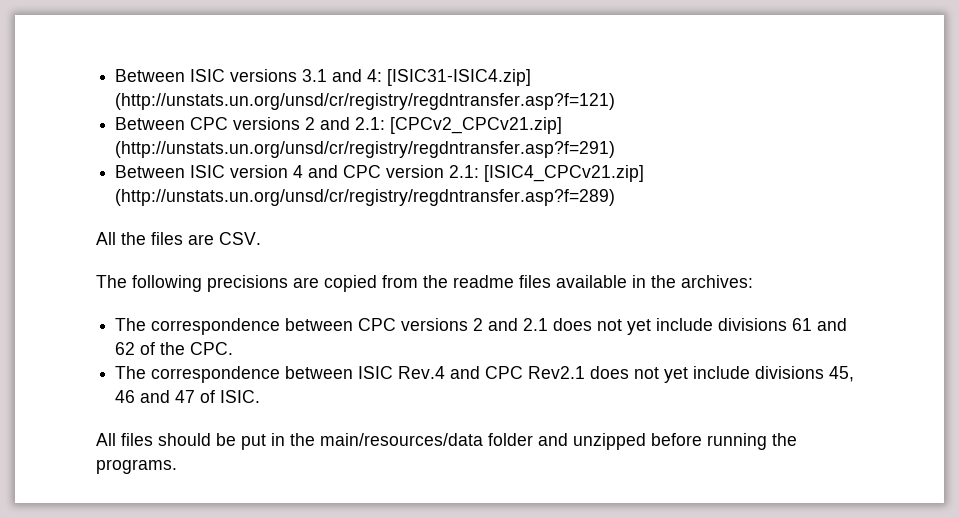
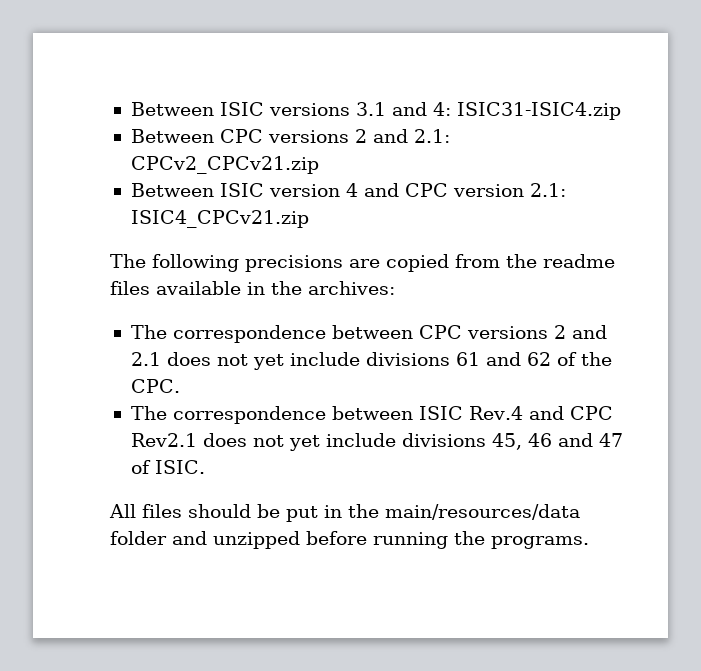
[387,69,532,86] [115,93,616,110] [ISIC31-ISIC4.zip] (http://unstats.un.org/unsd/cr/registry/regdntransfer.asp?f=121) -> [456,102,621,120] ISIC31-ISIC4.zip
[390,117,563,134] [115,141,616,158] [CPCv2_CPCv21.zip] (http://unstats.un.org/unsd/cr/registry/regdntransfer.asp?f=291) -> [130,156,319,174] CPCv2_CPCv21.zip
[484,165,645,182] [115,189,616,206] [96,232,261,245] [ISIC4_CPCv21.zip] (http://unstats.un.org/unsd/cr/registry/regdntransfer.asp?f=289) // All the files are CSV. -> [130,210,309,228] ISIC4_CPCv21.zip

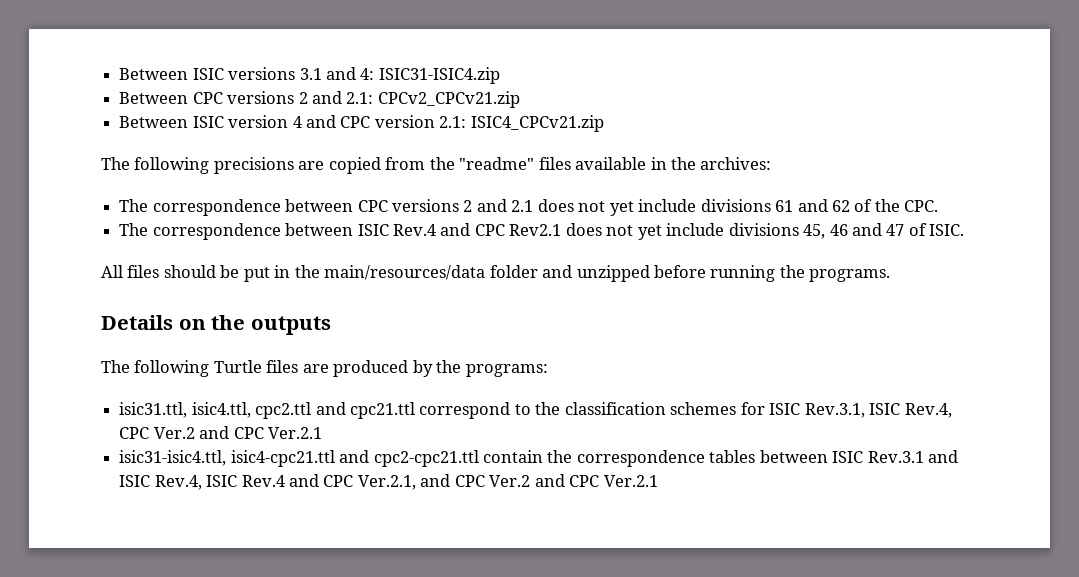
[543,254,615,268] readme -> [459,157,535,170] "readme"
(589, 542) none -> [101,315,331,335] [101,360,548,377] [119,402,952,419] [119,426,322,439] [119,450,959,467] [119,474,658,490] // Details on the outputs // The following Turtle files are produced by the programs: // isic31.ttl, isic4.ttl, cpc2.ttl and cpc21.ttl correspond to the classification schemes for ISIC Rev.3.1, ISIC Rev.4, CPC Ver.2 and CPC Ver.2.1 // isic31-isic4.ttl, isic4-cpc21.ttl and cpc2-cpc21.ttl contain the correspondence tables between ISIC Rev.3.1 and ISIC Rev.4, ISIC Rev.4 and CPC Ver.2.1, and CPC Ver.2 and CPC Ver.2.1

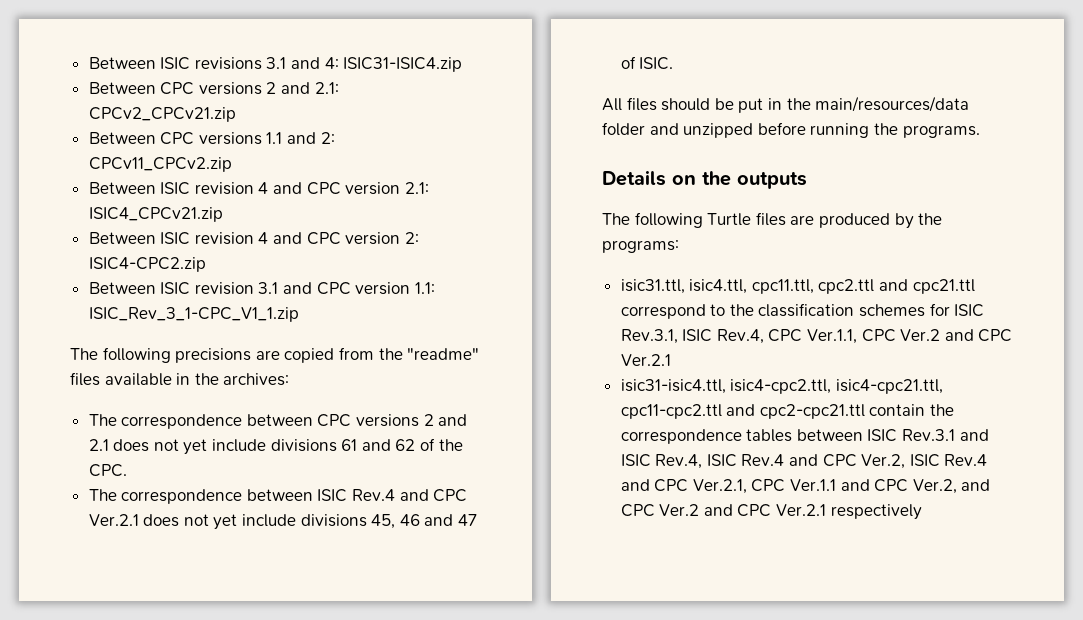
[119,67,296,80] Between ISIC versions -> [88,57,262,70] Between ISIC revisions
[119,115,289,128] // Between ISIC version -> [88,132,335,145] [88,157,232,172] [88,182,254,195] // Between CPC versions 1.1 and 2: CPCv11_CPCv2.zip // Between ISIC revision
(604, 123) none -> [88,232,419,245] [88,257,206,272] [88,282,435,295] [88,307,299,322] // Between ISIC revision 4 and CPC version 2: ISIC4-CPC2.zip // Between ISIC revision 3.1 and CPC version 1.1: ISIC_Rev_3_1-CPC_V1_1.zip
[509,224,562,236] Rev2.1 -> [88,514,139,526] Ver.2.1
(251, 410) none -> [751,279,814,294] cpc11.ttl,
(150, 433) none -> [807,329,896,344] Ver.1.1, CPC
[230,450,335,467] isic4-cpc21.ttl -> [730,379,943,394] [620,404,722,419] isic4-cpc2.ttl, isic4-cpc21.ttl, cpc11-cpc2.ttl
[357,475,416,490] Ver.2.1, -> [861,454,988,469] [620,479,957,494] Ver.2, ISIC Rev.4 and CPC Ver.2.1, CPC Ver.1.1 and CPC Ver.2,
(658, 481) none -> [830,504,922,520] respectively

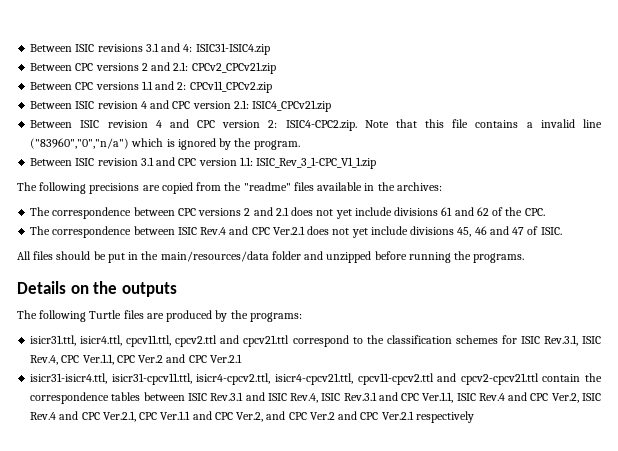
[88,257,206,272] ISIC4-CPC2.zip -> [285,119,602,131] [30,138,300,150] ISIC4-CPC2.zip. Note that this file contains a invalid line ("83960","0","n/a") which is ignored by the program.
[620,279,975,294] isic31.ttl, isic4.ttl, cpc11.ttl, cpc2.ttl and cpc21.ttl -> [30,335,290,347] isicr31.ttl, isicr4.ttl, cpcv11.ttl, cpcv2.ttl and cpcv21.ttl
[620,379,943,394] [620,404,865,419] isic31-isic4.ttl, isic4-cpc2.ttl, isic4-cpc21.ttl, cpc11-cpc2.ttl and cpc2-cpc21.ttl -> [30,373,539,385] isicr31-isicr4.ttl, isicr31-cpcv11.ttl, isicr4-cpcv2.ttl, isicr4-cpcv21.ttl, cpcv11-cpcv2.ttl and cpcv2-cpcv21.ttl
(737, 460) none -> [343,392,476,403] Rev.3.1 and CPC Ver.1.1, ISIC

